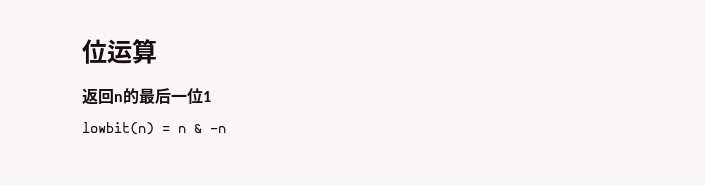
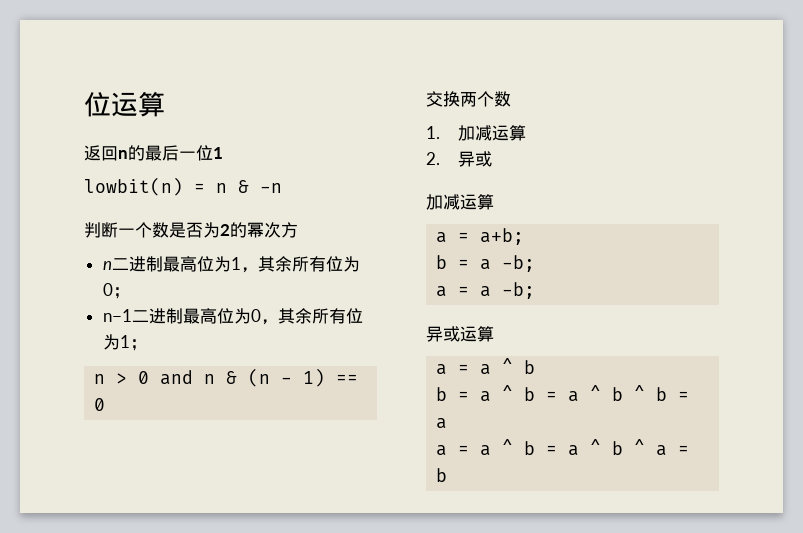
(226, 129) none -> [84,222,298,238] [102,256,360,273] [102,283,130,299] [102,308,363,325] [102,334,147,351] [94,368,359,387] [94,398,106,411] [426,91,511,107] [426,125,526,141] [426,151,492,167] [426,194,494,210] [436,228,525,245] [436,255,536,272] [436,282,536,299] [426,326,494,342] [436,358,536,375] [436,385,690,402] [436,418,448,429] [436,439,690,456] [436,468,448,482] // 判断一个数是否为2的幂次方 // n二进制最高位为1，其余所有位为0； // n−1二进制最高位为0，其余所有位为1； // n > 0 and n & (n - 1) == 0 // 交换两个数 // 1.加减运算 // 2.异或 // 加减运算 // a = a+b; // b = a -b; // a = a -b; // 异或运算 // a = a ^ b // b = a ^ b = a ^ b ^ b = a // a = a ^ b = a ^ b ^ a = b

